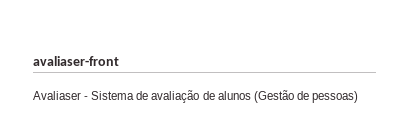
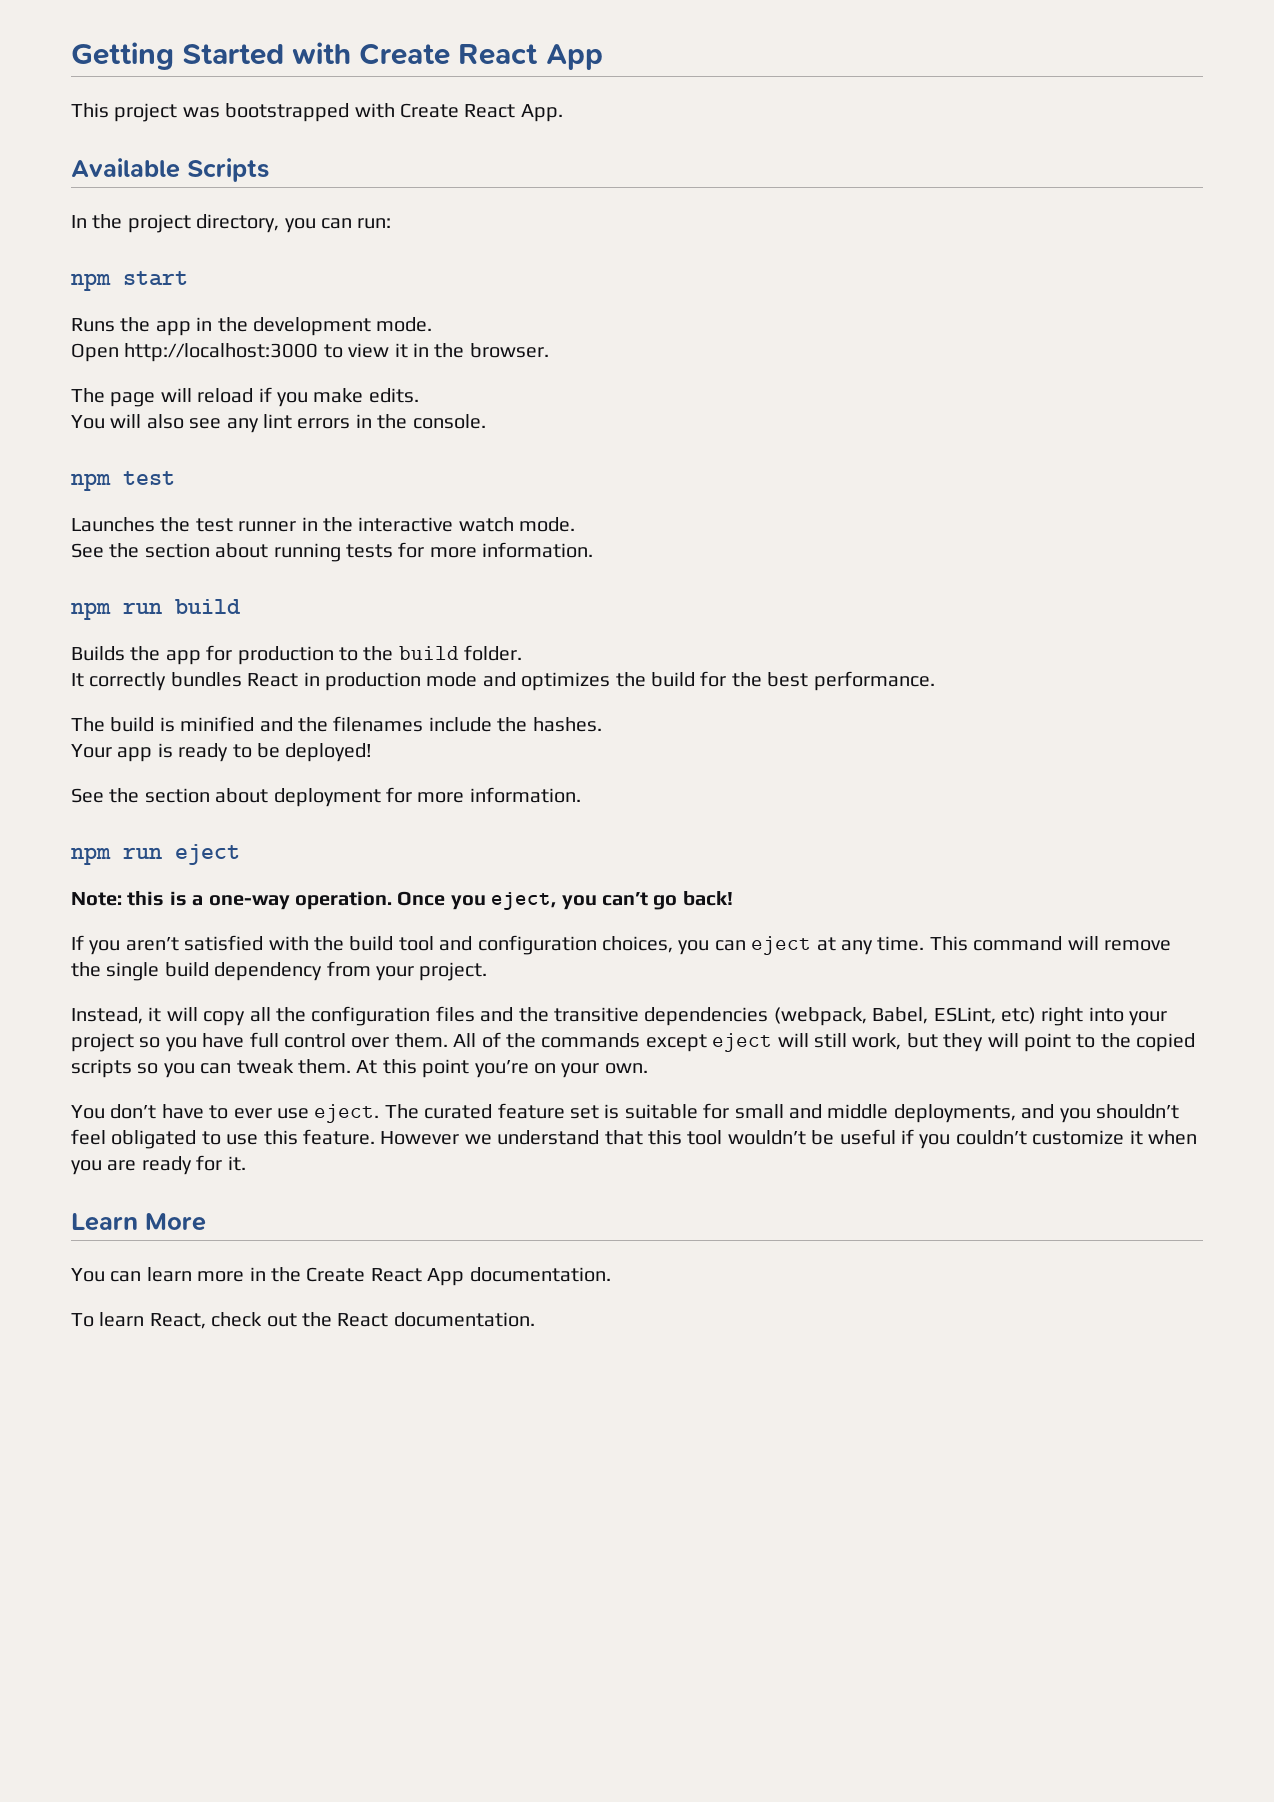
[33,56,119,66] [33,90,358,103] avaliaser-front // Avaliaser - Sistema de avaliação de alunos (Gestão de pessoas) -> [71,42,603,70] [71,103,563,122] [71,158,269,182] [71,214,392,233] [71,271,188,291] [71,317,433,336] [71,343,549,362] [71,387,419,407] [71,414,486,433] [71,471,175,491] [71,517,576,532] [71,542,594,562] [71,599,241,620] [71,645,523,665] [71,671,935,691] [71,716,602,732] [71,743,373,762] [71,787,581,807] [71,844,240,865] [71,891,733,910] [71,935,1171,955] [71,961,488,981] [71,1006,1168,1026] [71,1032,1196,1052] [71,1059,648,1078] [71,1103,1179,1123] [71,1129,1197,1149] [71,1155,246,1175] [71,1213,206,1231] [71,1267,611,1286] [71,1312,535,1329] Getting Started with Create React App // This project was bootstrapped with Create React App. // Available Scripts // In the project directory, you can run: // npm start // Runs the app in the development mode. // Open http://localhost:3000 to view it in the browser. // The page will reload if you make edits. // You will also see any lint errors in the console. // npm test // Launches the test runner in the interactive watch mode. // See the section about running tests for more information. // npm run build // Builds the app for production to the build folder. // It correctly bundles React in production mode and optimizes the build for the best performance. // The build is minified and the filenames include the hashes. // Your app is ready to be deployed! // See the section about deployment for more information. // npm run eject // Note: this is a one-way operation. Once you eject, you can’t go back! // If you aren’t satisfied with the build tool and configuration choices, you can eject at any time. This command will remove the single build dependency from your project. // Instead, it will copy all the configuration files and the transitive dependencies (webpack, Babel, ESLint, etc) right into your project so you have full control over them. All of the commands except eject will still work, but they will point to the copied scripts so you can tweak them. At this point you’re on your own. // You don’t have to ever use eject. The curated feature set is suitable for small and middle deployments, and you shouldn’t feel obligated to use this feature. However we understand that this tool wouldn’t be useful if you couldn’t customize it when you are ready for it. // Learn More // You can learn more in the Create React App documentation. // To learn React, check out the React documentation.

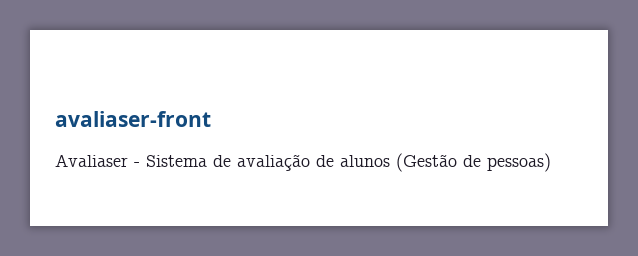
[71,42,603,70] [71,103,563,122] [71,158,269,182] [71,214,392,233] [71,271,188,291] [71,317,433,336] [71,343,549,362] [71,387,419,407] [71,414,486,433] [71,471,175,491] [71,517,576,532] [71,542,594,562] [71,599,241,620] [71,645,523,665] [71,671,935,691] [71,716,602,732] [71,743,373,762] [71,787,581,807] [71,844,240,865] [71,891,733,910] [71,935,1171,955] [71,961,488,981] [71,1006,1168,1026] [71,1032,1196,1052] [71,1059,648,1078] [71,1103,1179,1123] [71,1129,1197,1149] [71,1155,246,1175] [71,1213,206,1231] [71,1267,611,1286] [71,1312,535,1329] Getting Started with Create React App // This project was bootstrapped with Create React App. // Available Scripts // In the project directory, you can run: // npm start // Runs the app in the development mode. // Open http://localhost:3000 to view it in the browser. // The page will reload if you make edits. // You will also see any lint errors in the console. // npm test // Launches the test runner in the interactive watch mode. // See the section about running tests for more information. // npm run build // Builds the app for production to the build folder. // It correctly bundles React in production mode and optimizes the build for the best performance. // The build is minified and the filenames include the hashes. // Your app is ready to be deployed! // See the section about deployment for more information. // npm run eject // Note: this is a one-way operation. Once you eject, you can’t go back! // If you aren’t satisfied with the build tool and configuration choices, you can eject at any time. This command will remove the single build dependency from your project. // Instead, it will copy all the configuration files and the transitive dependencies (webpack, Babel, ESLint, etc) right into your project so you have full control over them. All of the commands except eject will still work, but they will point to the copied scripts so you can tweak them. At this point you’re on your own. // You don’t have to ever use eject. The curated feature set is suitable for small and middle deployments, and you shouldn’t feel obligated to use this feature. However we understand that this tool wouldn’t be useful if you couldn’t customize it when you are ready for it. // Learn More // You can learn more in the Create React App documentation. // To learn React, check out the React documentation. -> [55,111,211,127] [55,153,551,172] avaliaser-front // Avaliaser - Sistema de avaliação de alunos (Gestão de pessoas)

